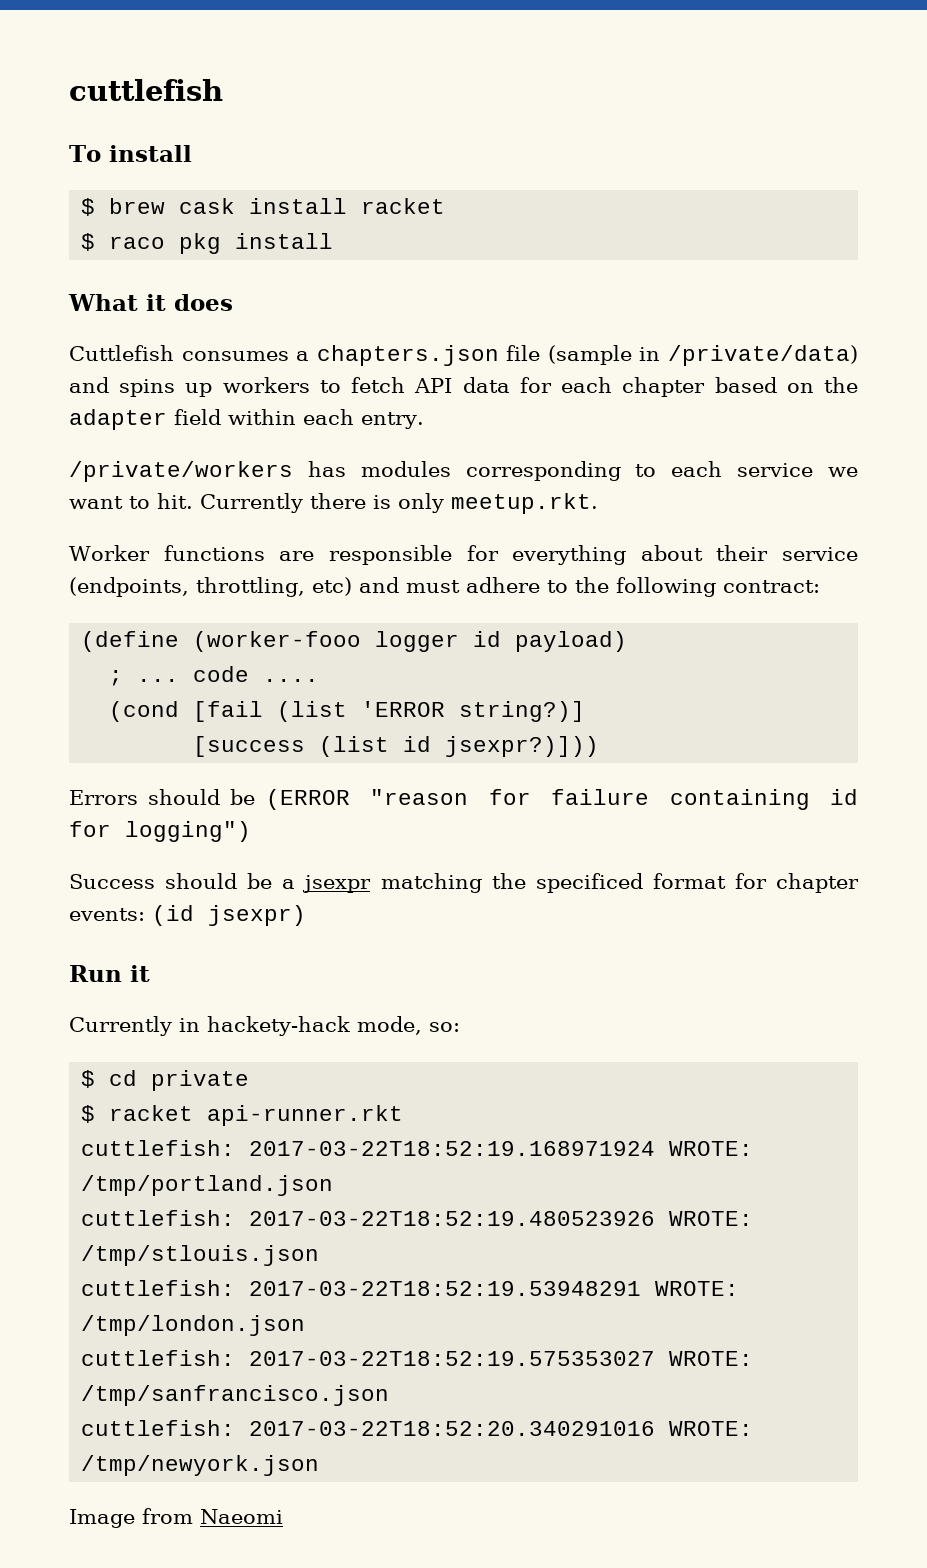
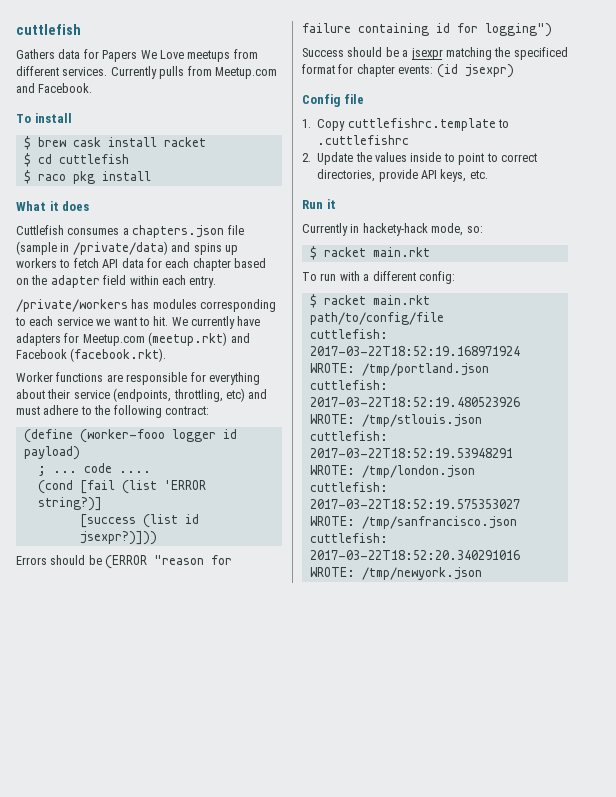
[69,79,223,101] cuttlefish -> [16,24,81,35] [16,49,258,62] [16,66,277,79] [16,83,93,93] cuttlefish // Gathers data for Papers We Love meetups from different services. Currently pulls from Meetup.com and Facebook.
(446, 206) none -> [23,153,129,167] // $ cd cuttlefish
[200,493,598,514] Currently there is only meetup.rkt. -> [171,316,261,329] [16,332,250,346] [16,348,167,362] We currently have adapters for Meetup.com (meetup.rkt) and Facebook (facebook.rkt).
(306, 915) none -> [302,94,364,107] [302,118,510,131] [317,135,410,145] [302,152,537,165] [317,169,488,182] // Config file // 1. Copy cuttlefishrc.template to .cuttlefishrc // 2. Update the values inside to point to correct directories, provide API keys, etc.
[109,1070,250,1091] [81,1105,404,1126] cd private // $ racket api-runner.rkt -> [323,247,430,257] [302,271,455,284] [309,294,430,308] [309,312,444,325] racket main.rkt // To run with a different config: // $ racket main.rkt path/to/config/file
[69,1508,283,1528] // Image from Naeomi -> (482, 573) none

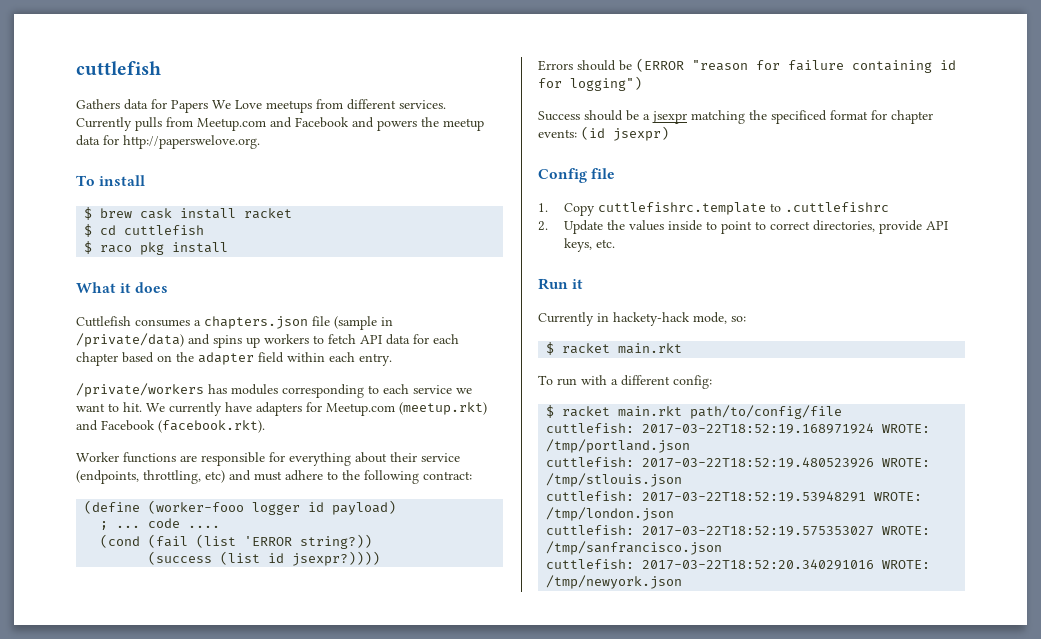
[38,83,93,93] Facebook. -> [295,117,484,131] [76,135,260,149] Facebook and powers the meetup data for http://paperswelove.org.
[79,480,115,494] [fail -> [148,534,189,548] (fail
[37,497,102,511] [79,514,136,528] string?)] // [success -> [300,534,373,549] [148,551,213,565] string?)) // (success
[79,531,157,545] jsexpr?)])) -> [292,551,381,566] jsexpr?))))

